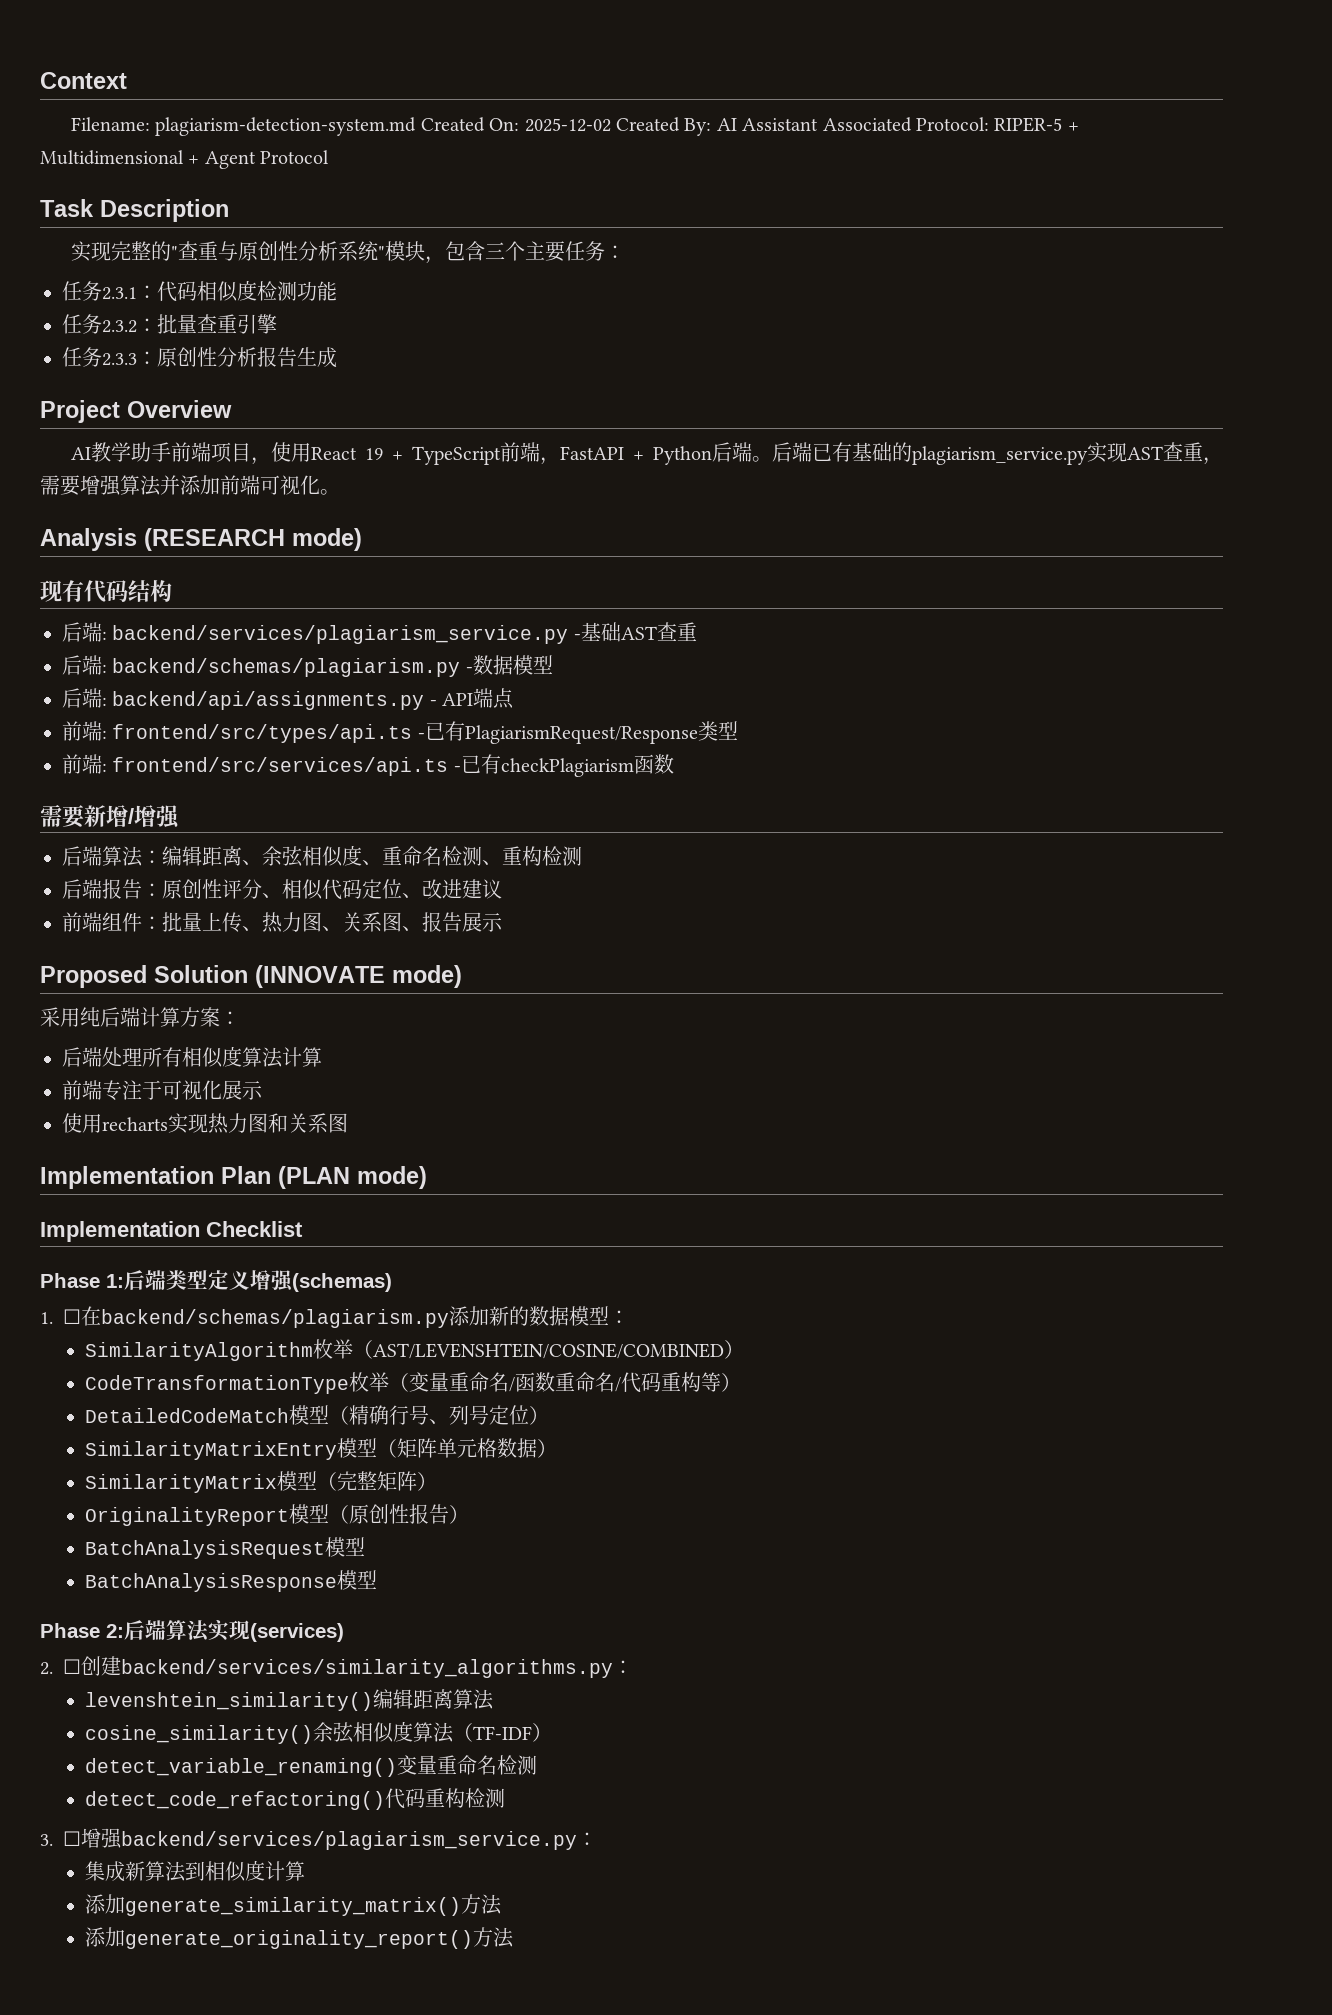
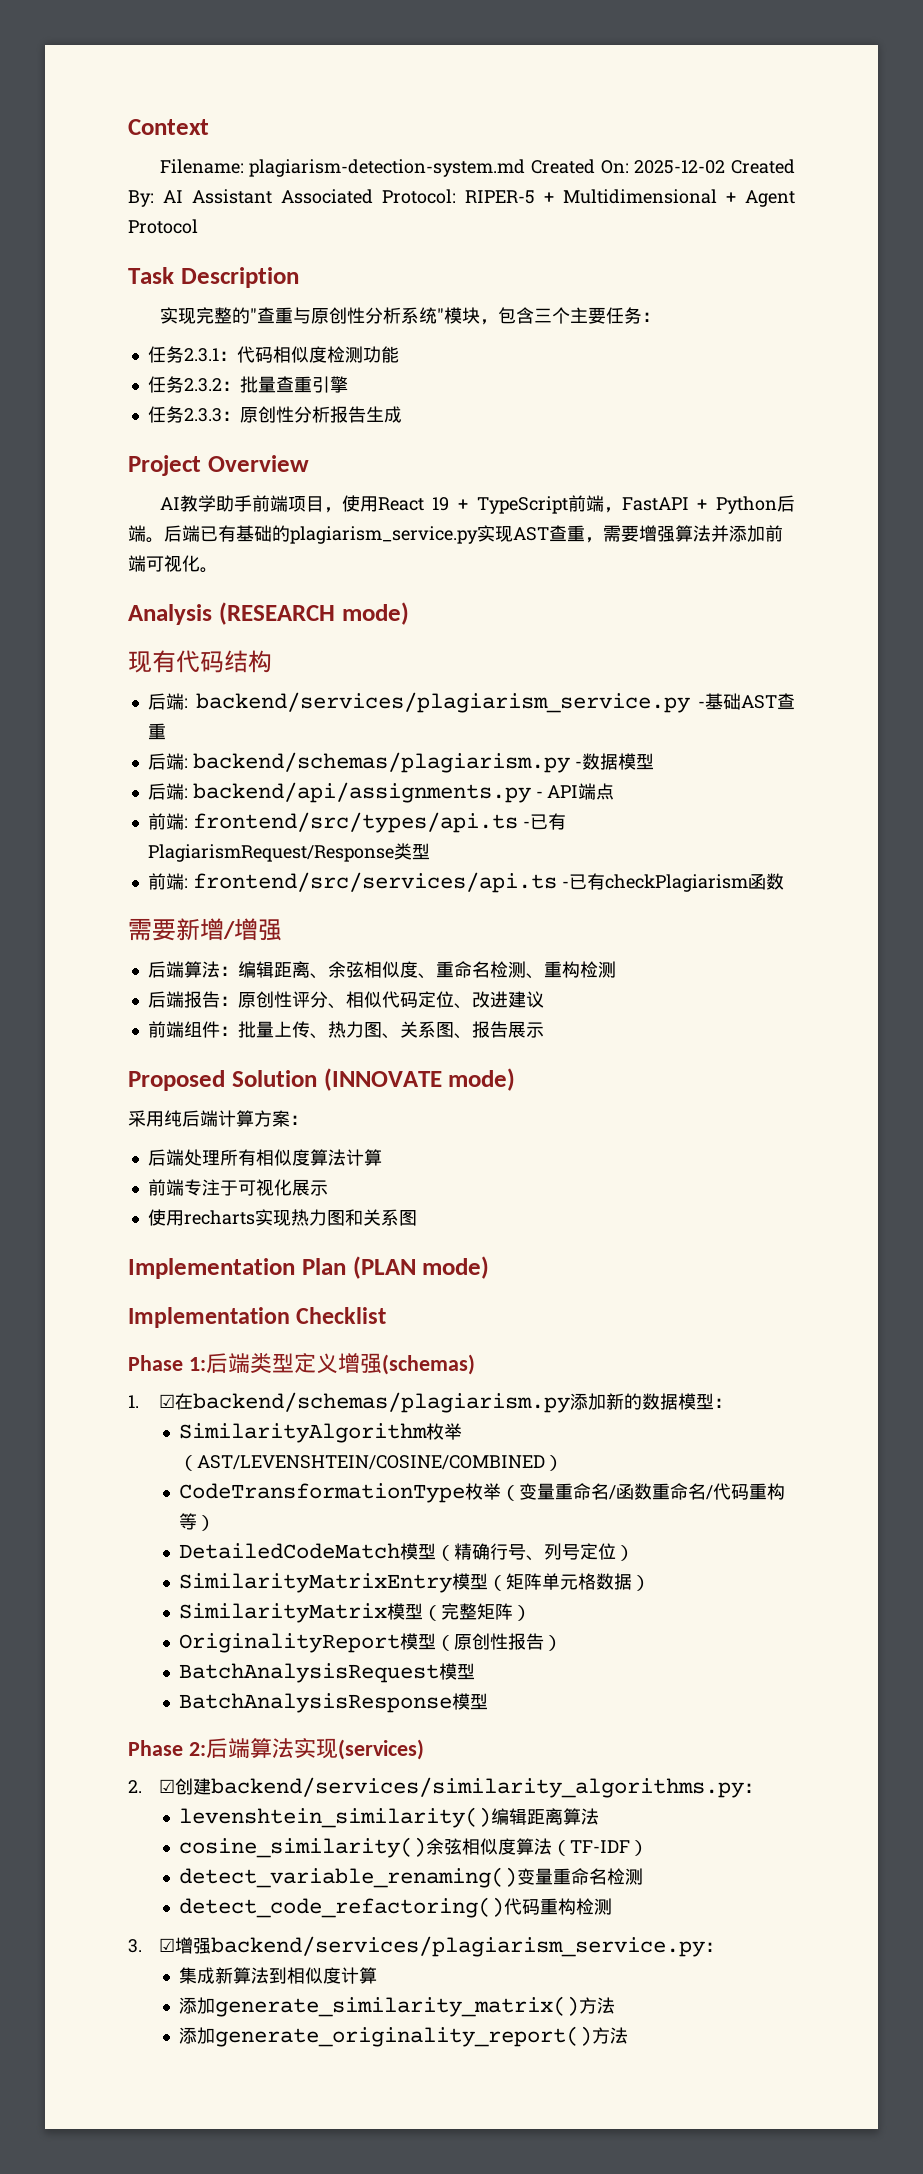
[63,1309,81,1324] ☐ -> [159,1394,176,1408] ☑
[63,1659,81,1674] ☐ -> [159,1779,176,1793] ☑
[63,1831,81,1846] ☐ -> [159,1938,176,1952] ☑

